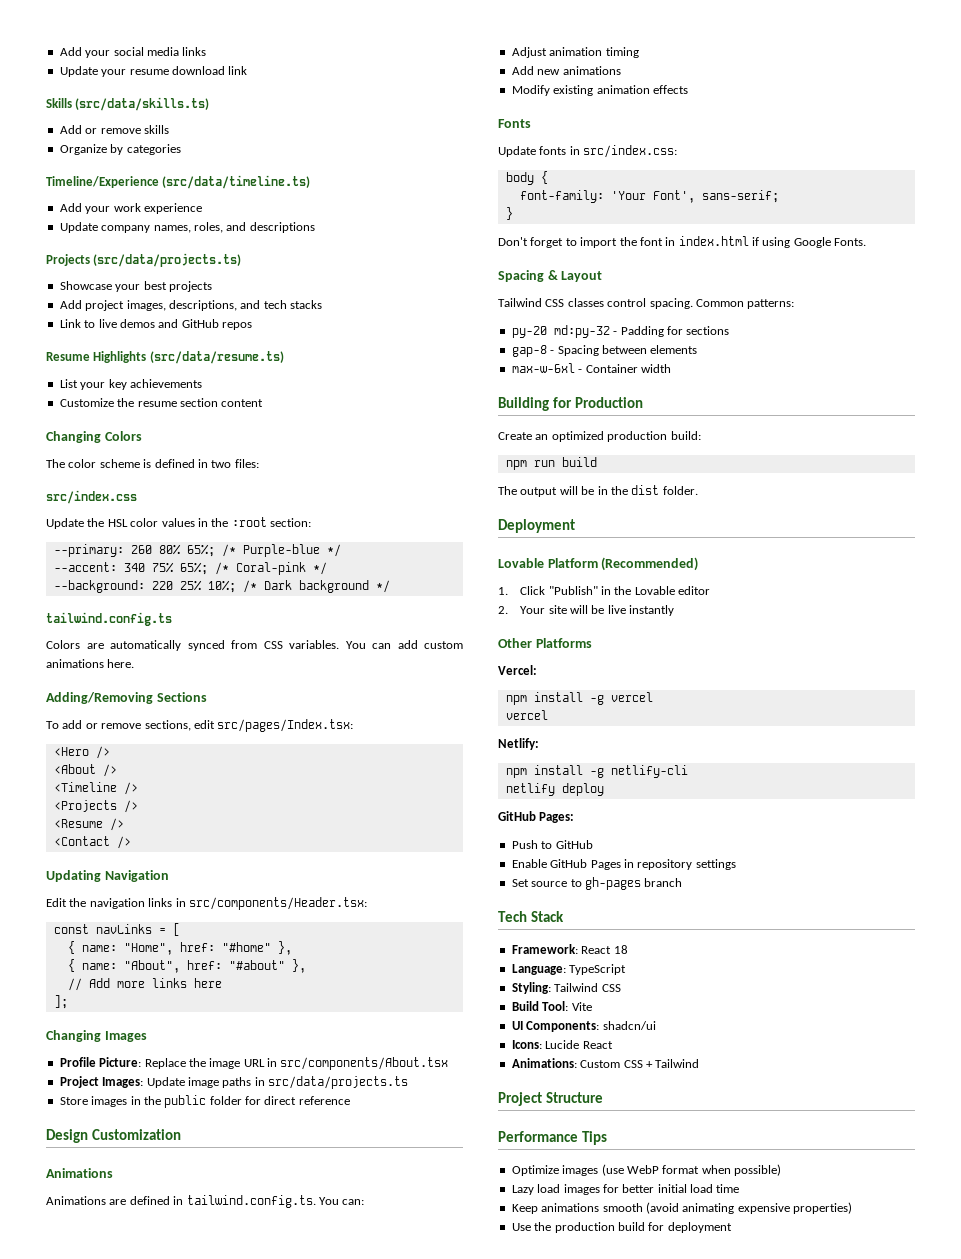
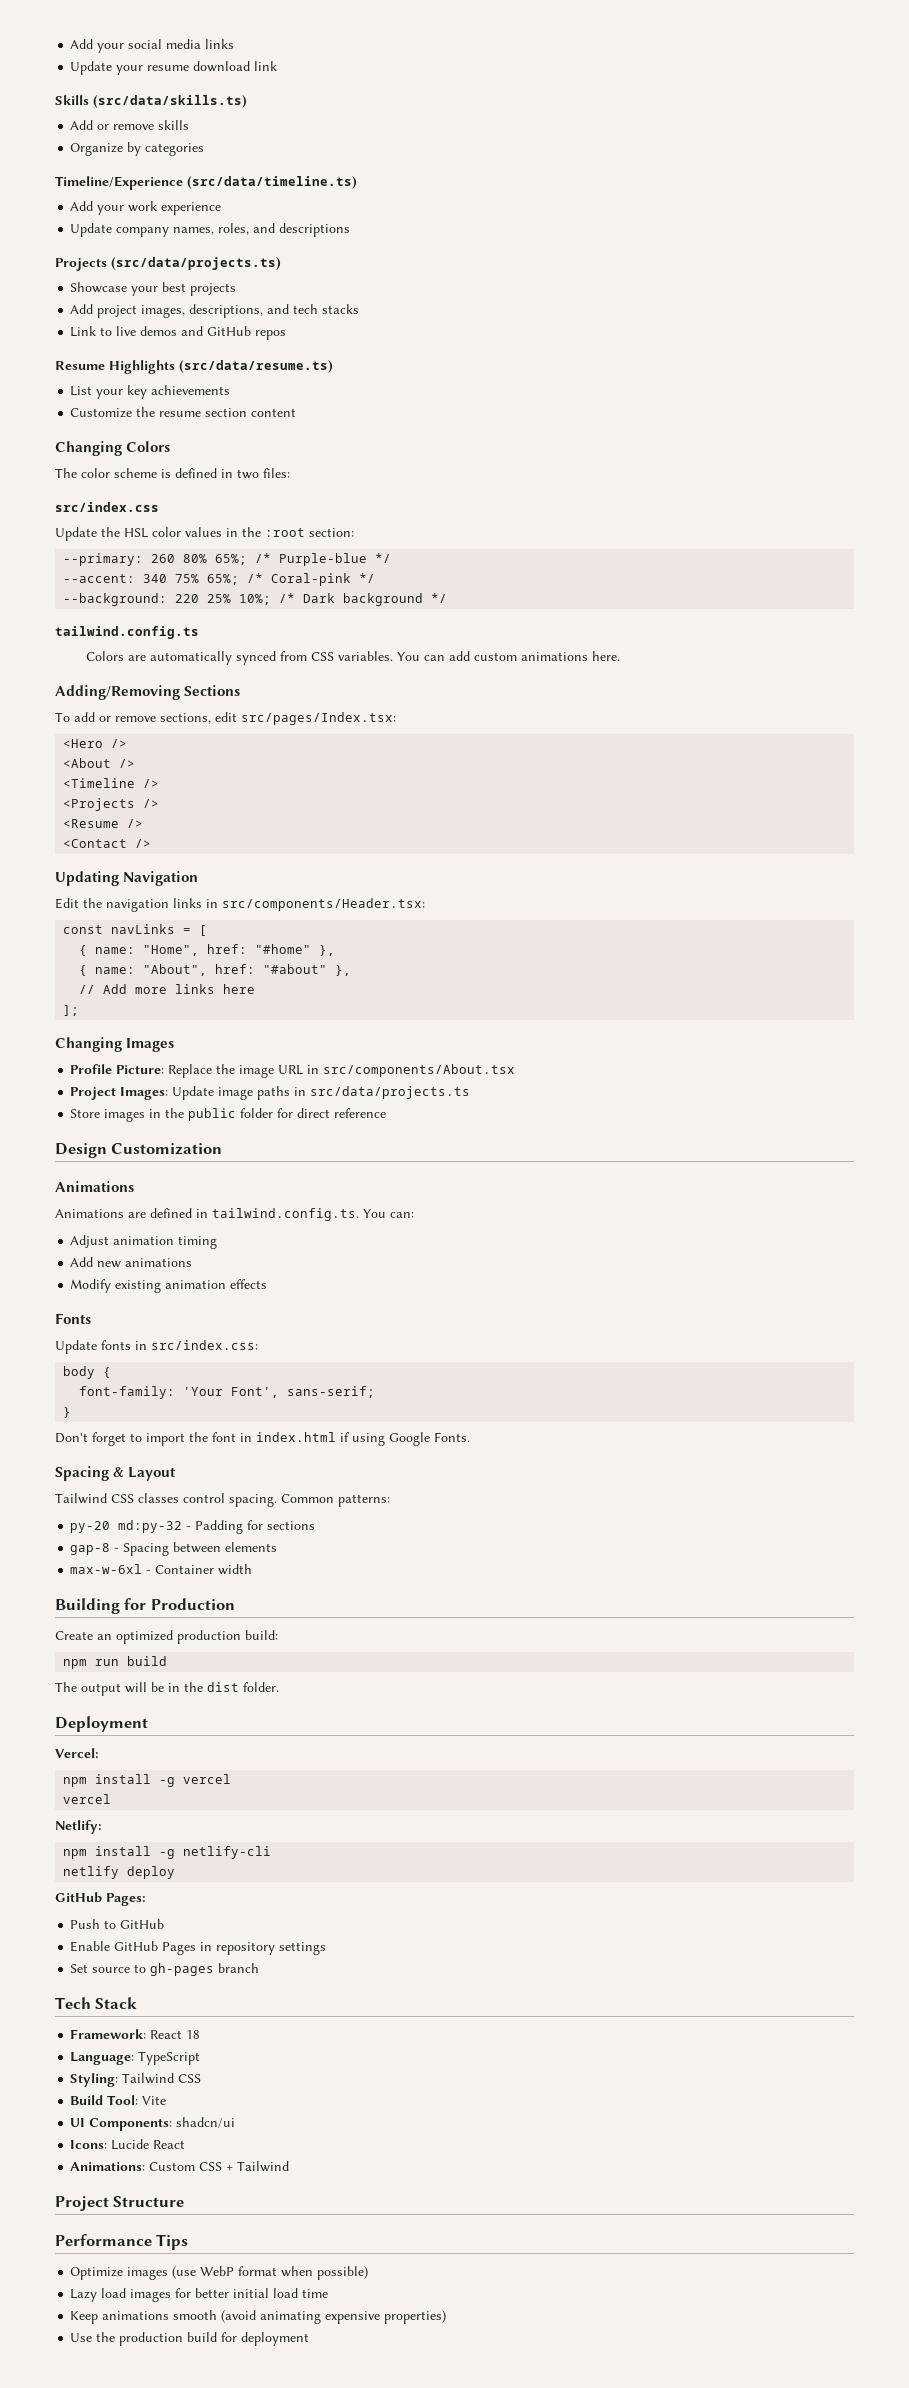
[498,557,699,571] [498,586,711,595] [498,605,675,616] [498,638,592,648] // Lovable Platform (Recommended) // 1. Click "Publish" in the Lovable editor // 2. Your site will be live instantly // Other Platforms -> (148, 1724) none

